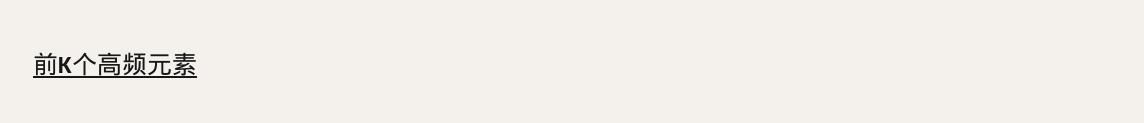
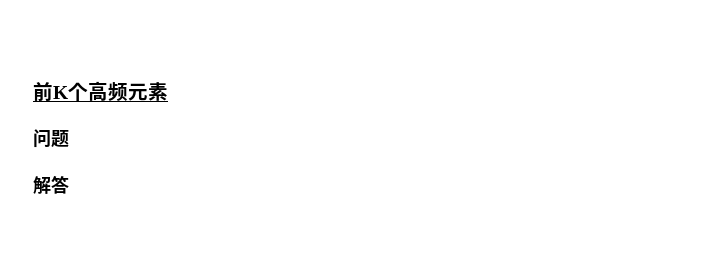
(197, 64) none -> [33,129,69,148] [33,175,69,194] // 问题 // 解答

